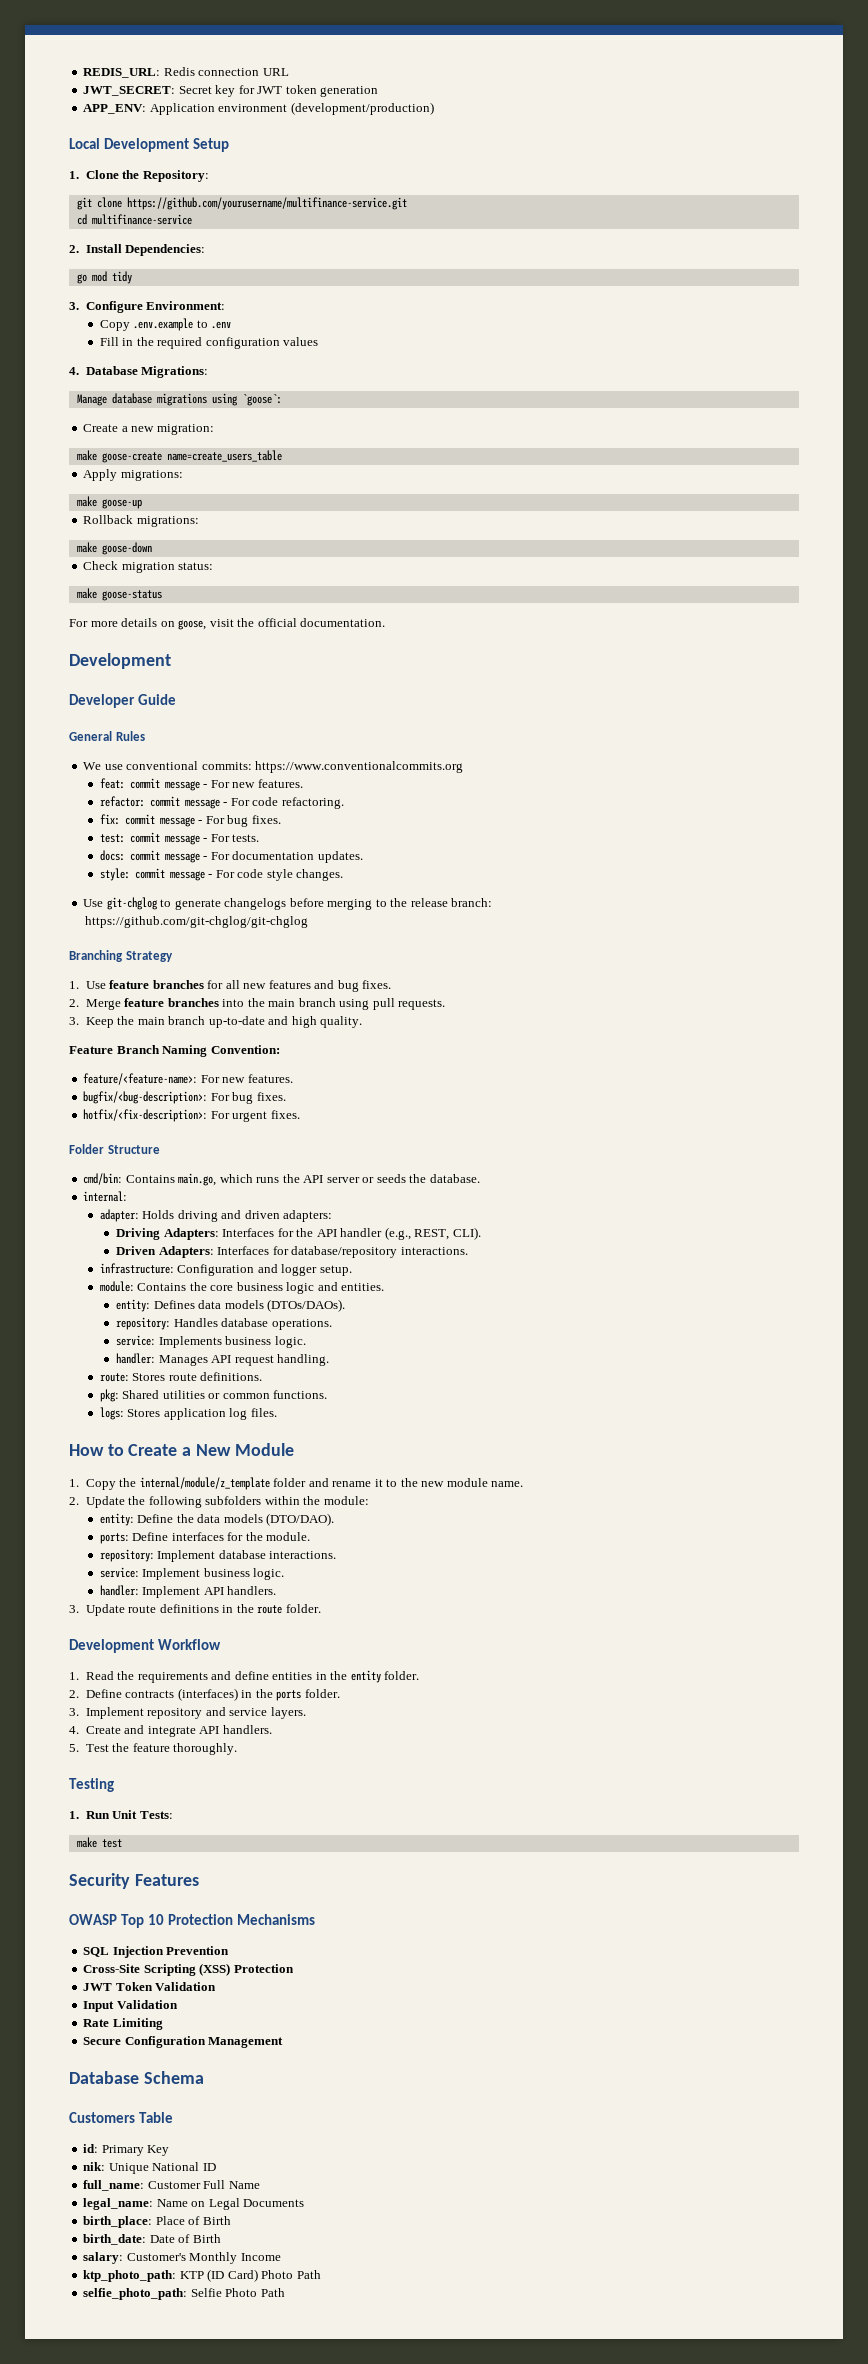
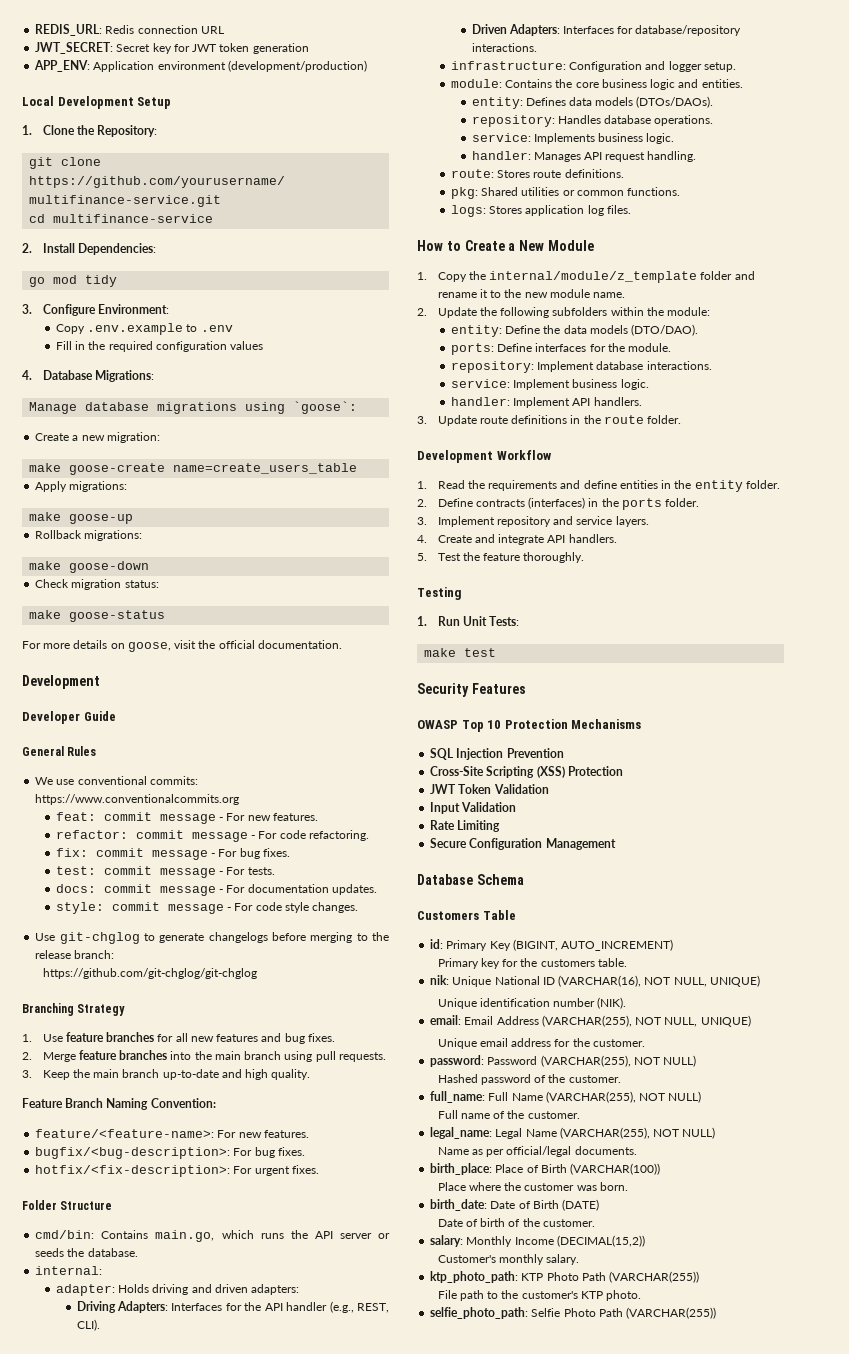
[83,2162,216,2174] // nik: Unique National ID -> [512,939,674,951] [437,958,627,969] [430,975,760,987] [437,997,627,1009] [430,1015,751,1027] [437,1038,645,1049] [430,1055,697,1067] [437,1074,621,1085] (BIGINT, AUTO_INCREMENT) // Primary key for the customers table. // nik: Unique National ID (VARCHAR(16), NOT NULL, UNIQUE) // Unique identification number (NIK). // email: Email Address (VARCHAR(255), NOT NULL, UNIQUE) // Unique email address for the customer. // password: Password (VARCHAR(255), NOT NULL) // Hashed password of the customer.
[147,2181,201,2189] Customer -> (486, 1097) none
[83,2198,305,2210] [83,2216,231,2228] [83,2234,221,2245] // legal_name: Name on Legal Documents // birth_place: Place of Birth // birth_date: Date of Birth -> [545,1091,702,1103] [437,1110,580,1119] [430,1127,716,1139] [437,1146,637,1157] [430,1163,661,1175] [437,1182,628,1191] [430,1199,600,1211] [437,1218,595,1227] (VARCHAR(255), NOT NULL) // Full name of the customer. // legal_name: Legal Name (VARCHAR(255), NOT NULL) // Name as per official/legal documents. // birth_place: Place of Birth (VARCHAR(100)) // Place where the customer was born. // birth_date: Date of Birth (DATE) // Date of birth of the customer.
[126,2253,186,2261] Customer's -> (464, 1241) none
(281, 2257) none -> [556,1235,645,1247] [437,1254,580,1265] (DECIMAL(15,2)) // Customer's monthly salary.
[207,2269,321,2282] (ID Card) Photo Path -> [546,1271,700,1283] [437,1290,642,1301] Photo Path (VARCHAR(255)) // File path to the customer's KTP photo.
(285, 2292) none -> [626,1307,717,1319] (VARCHAR(255))

